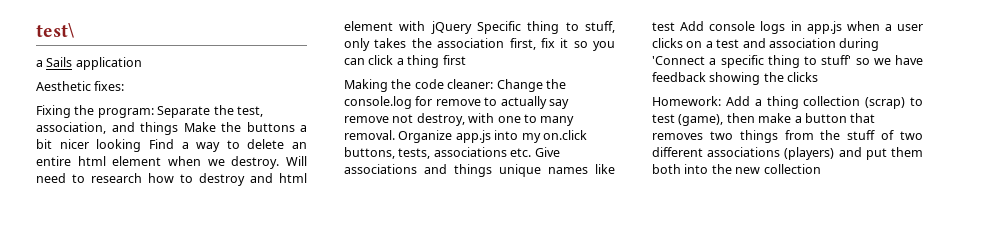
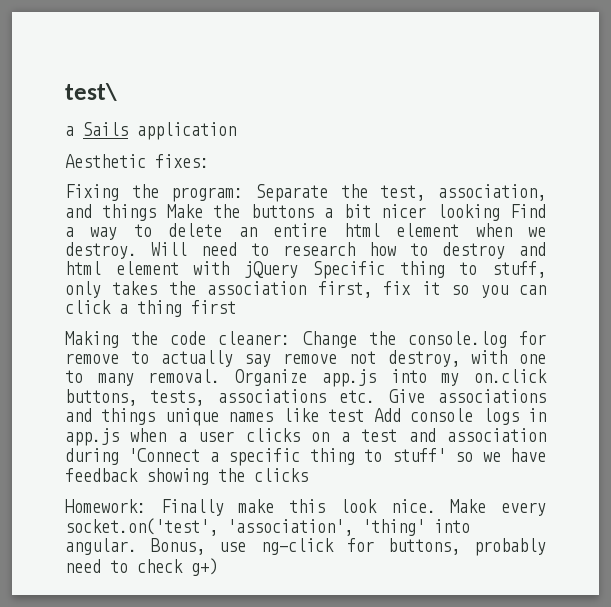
[725,96,923,109] [652,113,876,126] [652,130,923,143] [652,147,923,160] [652,164,821,174] Add a thing collection (scrap) to test (game), then make a button that removes two things from the stuff of two different associations (players) and put them both into the new collection -> [160,499,546,516] [65,518,470,536] [65,538,546,556] [65,558,218,576] Finally make this look nice. Make every socket.on('test', 'association', 'thing' into angular. Bonus, use ng-click for buttons, probably need to check g+)

